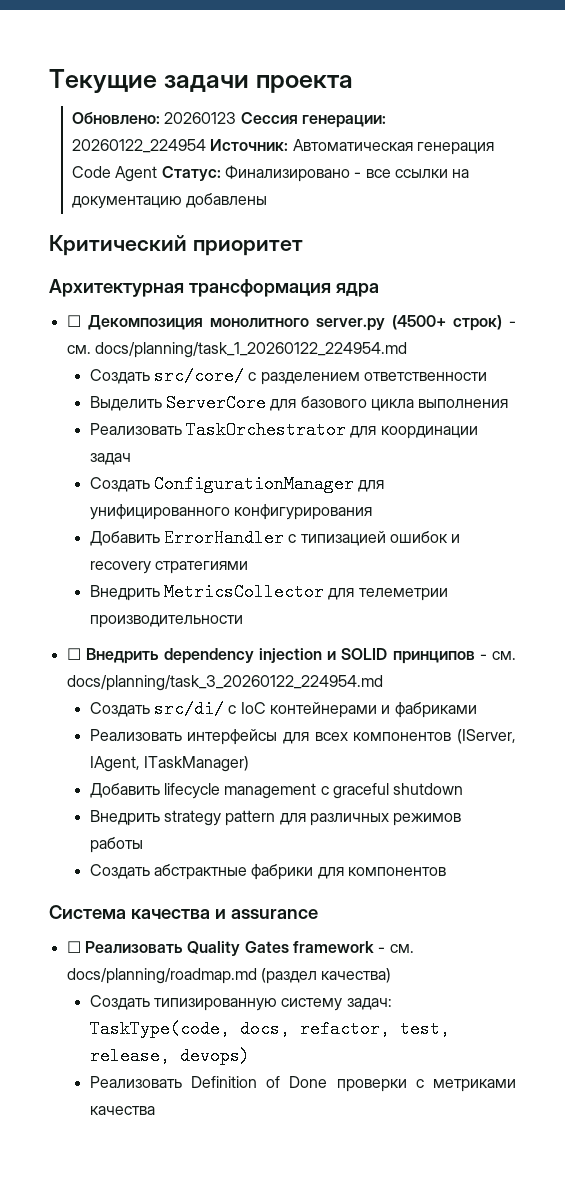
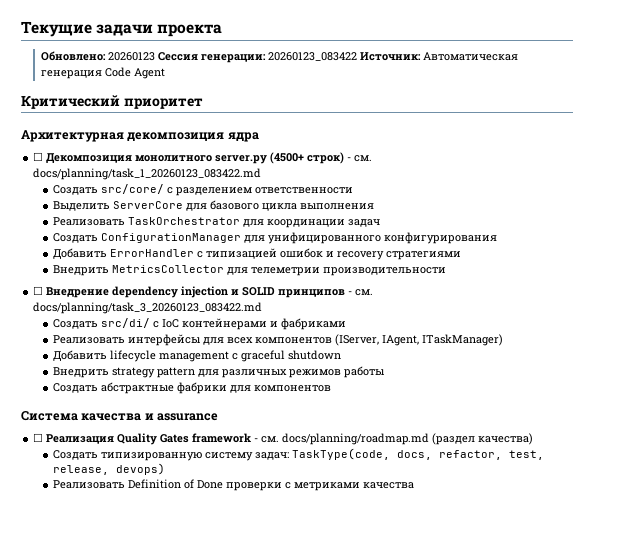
[72,139,207,153] 20260122_224954 -> [267,52,357,61] 20260123_083422
[161,165,470,182] [72,193,268,209] Статус: Финализировано - все ссылки на документацию добавлены -> (165, 73) none
[188,279,331,297] трансформация -> [127,132,225,141] декомпозиция
[94,342,407,358] docs/planning/task_1_20260122_224954.md -> [33,168,262,180] docs/planning/task_1_20260123_083422.md
[85,648,159,664] Внедрить -> [46,287,110,298] Внедрение
[66,675,383,691] docs/planning/task_3_20260122_224954.md -> [33,302,263,314] docs/planning/task_3_20260123_083422.md
[84,941,183,953] Реализовать -> [46,434,115,444] Реализация

